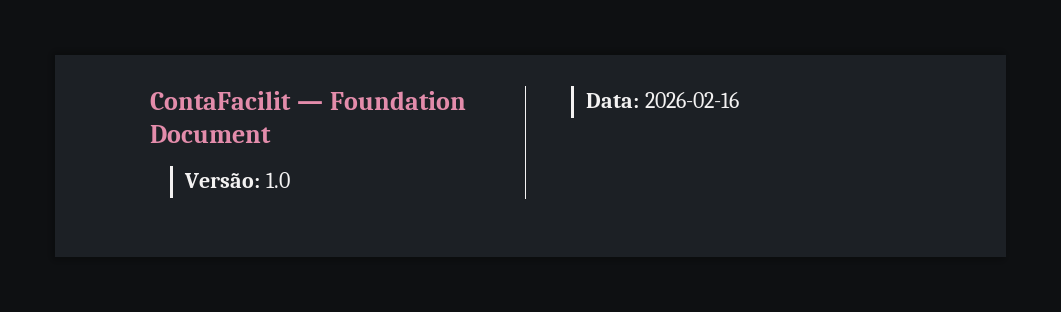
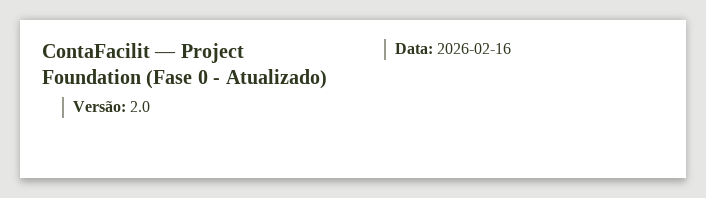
[329,91,466,110] [150,125,271,143] Foundation Document -> [180,43,244,63] [42,69,327,89] Project Foundation (Fase 0 - Atualizado)
[266,172,291,188] 1.0 -> [130,101,151,112] 2.0

